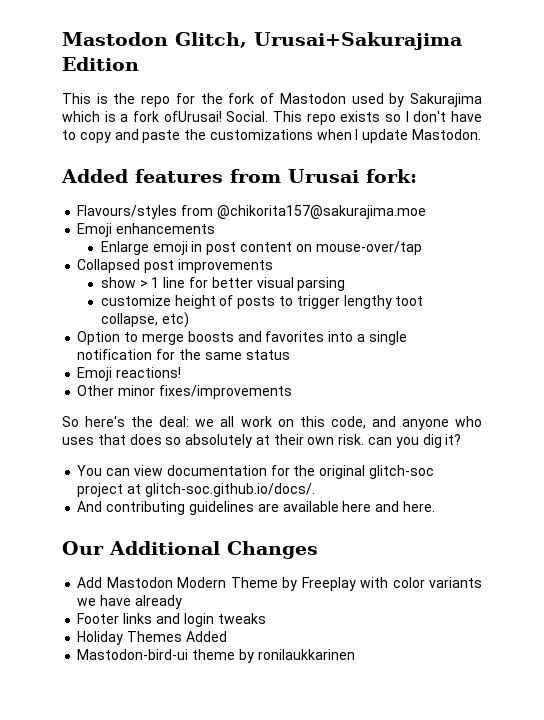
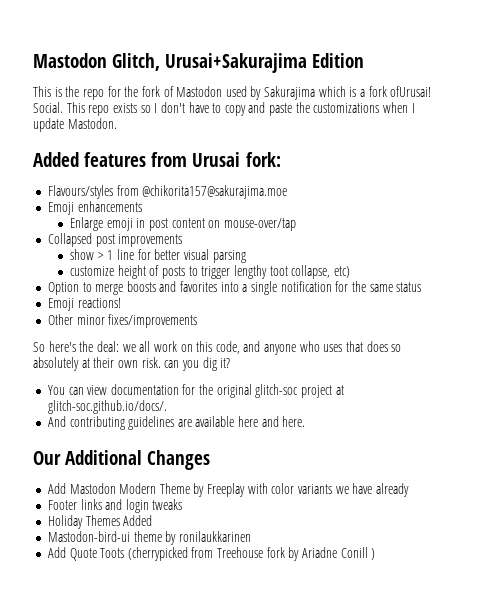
(355, 654) none -> [47,547,376,561] // Add Quote Toots (cherrypicked from Treehouse fork by Ariadne Conill )

